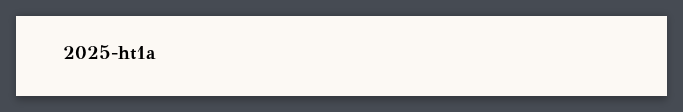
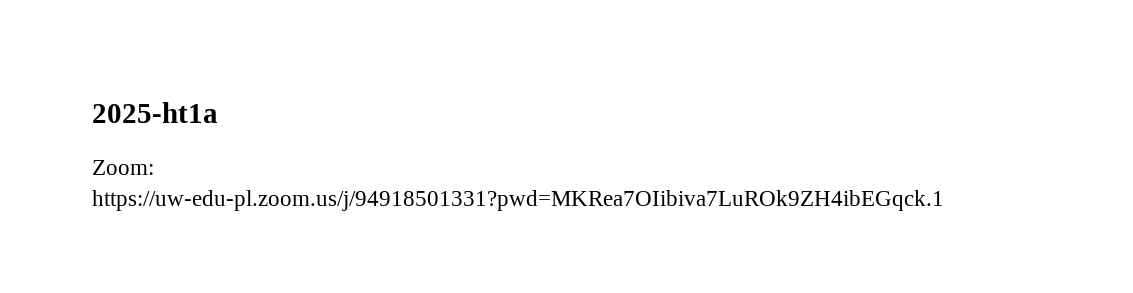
(156, 52) none -> [92,160,154,175] [92,190,944,211] // Zoom: https://uw-edu-pl.zoom.us/j/94918501331?pwd=MKRea7OIibiva7LuROk9ZH4ibEGqck.1

